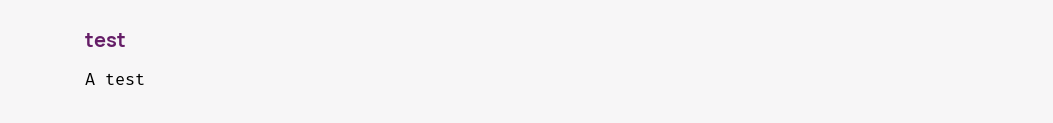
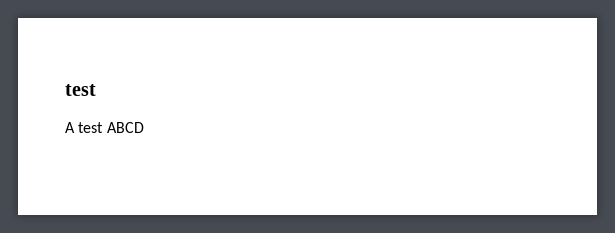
(145, 79) none -> [106,122,144,133] ABCD

